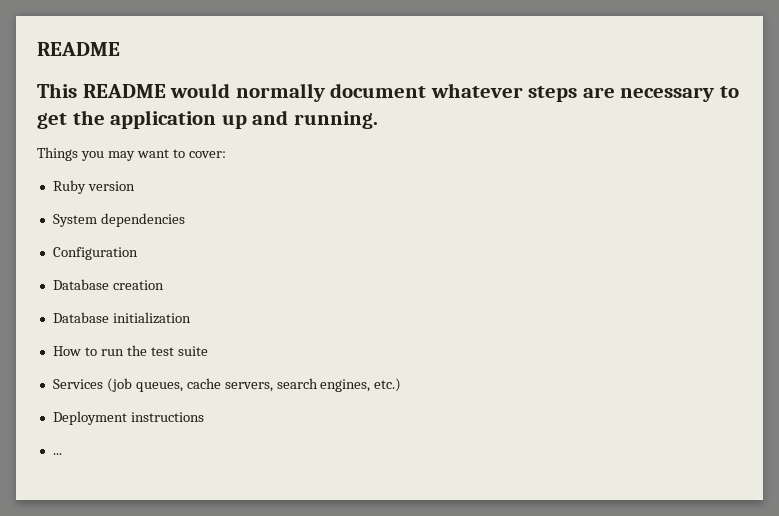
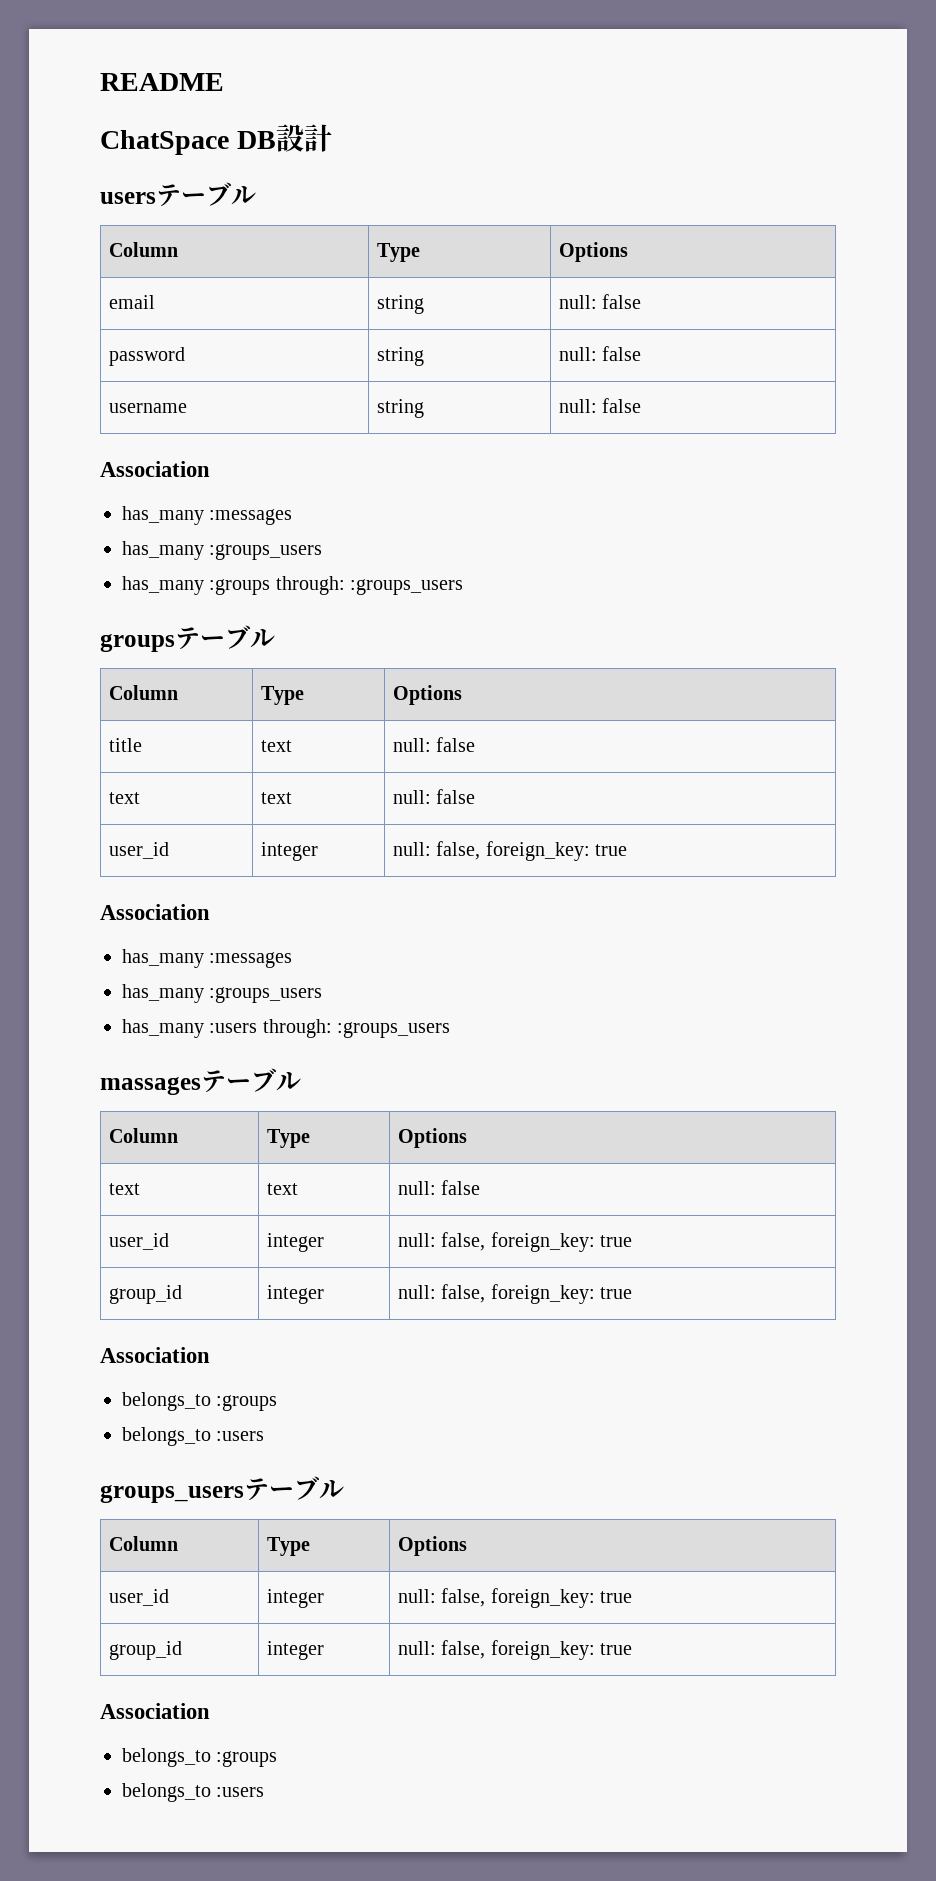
[37,83,739,102] [37,110,378,129] [37,147,226,161] [52,180,135,194] [52,213,185,227] [52,247,138,260] [52,279,164,290] [52,312,191,324] [52,345,208,356] [52,378,402,392] [52,411,204,425] [52,453,62,455] This README would normally document whatever steps are necessary to get the application up and running. // Things you may want to cover: // Ruby version // System dependencies // Configuration // Database creation // Database initialization // How to run the test suite // Services (job queues, cache servers, search engines, etc.) // Deployment instructions // ... -> [100,124,332,155] [100,182,256,207] [108,242,178,257] [376,243,420,262] [558,242,628,262] [108,295,155,309] [376,295,424,314] [558,294,642,309] [108,347,185,366] [376,347,424,366] [558,346,642,361] [108,403,187,413] [376,399,424,418] [558,398,642,413] [100,461,210,477] [122,506,293,525] [122,541,323,560] [122,576,464,595] [100,625,275,652] [108,685,178,700] [260,686,304,705] [392,685,462,705] [108,738,142,752] [260,740,292,752] [392,737,476,752] [108,792,140,804] [260,792,292,804] [392,789,476,804] [108,842,169,859] [260,842,318,861] [392,841,627,861] [100,904,210,920] [122,949,293,968] [122,984,323,1003] [122,1019,451,1038] [100,1068,301,1095] [108,1128,178,1143] [266,1129,310,1148] [397,1128,467,1148] [108,1183,140,1195] [266,1183,298,1195] [397,1180,481,1195] [108,1233,169,1250] [266,1233,324,1252] [397,1232,632,1252] [108,1285,182,1304] [266,1285,324,1304] [397,1284,632,1304] [100,1347,210,1363] [122,1392,278,1411] [122,1427,265,1446] [100,1476,344,1503] [108,1536,178,1551] [266,1537,310,1556] [397,1536,467,1556] [108,1589,169,1606] [266,1589,324,1608] [397,1588,632,1608] [108,1641,182,1660] [266,1641,324,1660] [397,1640,632,1660] [100,1703,210,1719] [122,1748,278,1767] [122,1783,265,1802] ChatSpace DB設計 // usersテーブル // Column | Type | Options // email | string | null: false // password | string | null: false // username | string | null: false // Association // has_many :messages // has_many :groups_users // has_many :groups through: :groups_users // groupsテーブル // Column | Type | Options // title | text | null: false // text | text | null: false // user_id | integer | null: false, foreign_key: true // Association // has_many :messages // has_many :groups_users // has_many :users through: :groups_users // massagesテーブル // Column | Type | Options // text | text | null: false // user_id | integer | null: false, foreign_key: true // group_id | integer | null: false, foreign_key: true // Association // belongs_to :groups // belongs_to :users // groups_usersテーブル // Column | Type | Options // user_id | integer | null: false, foreign_key: true // group_id | integer | null: false, foreign_key: true // Association // belongs_to :groups // belongs_to :users

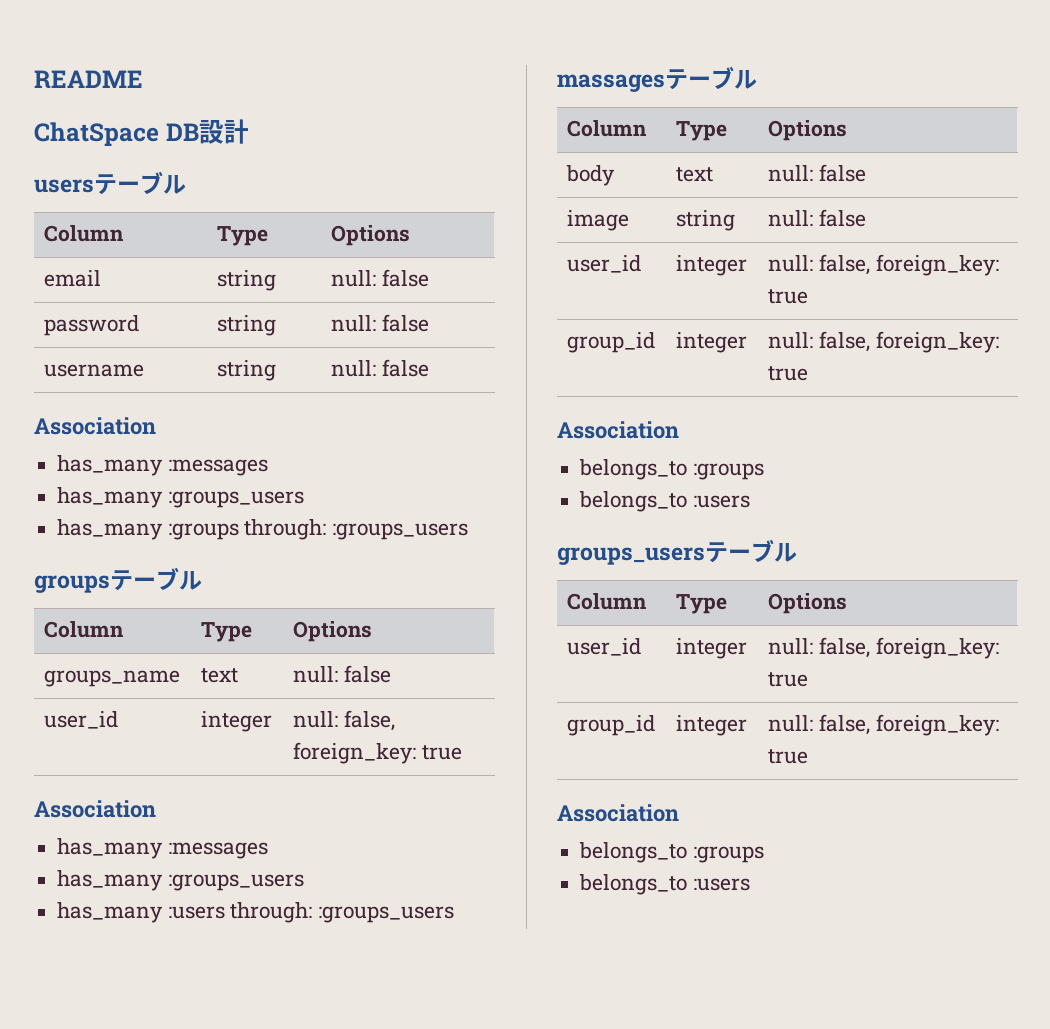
[108,738,142,752] [260,740,292,752] [392,737,476,752] [108,792,140,804] title | text | null: false // text -> [44,670,181,687] groups_name
[108,1183,140,1195] [266,1183,298,1195] text | text -> [566,165,616,186] [676,167,714,182] [768,164,866,182] [567,210,630,231] [676,210,736,231] body | text | null: false // image | string

